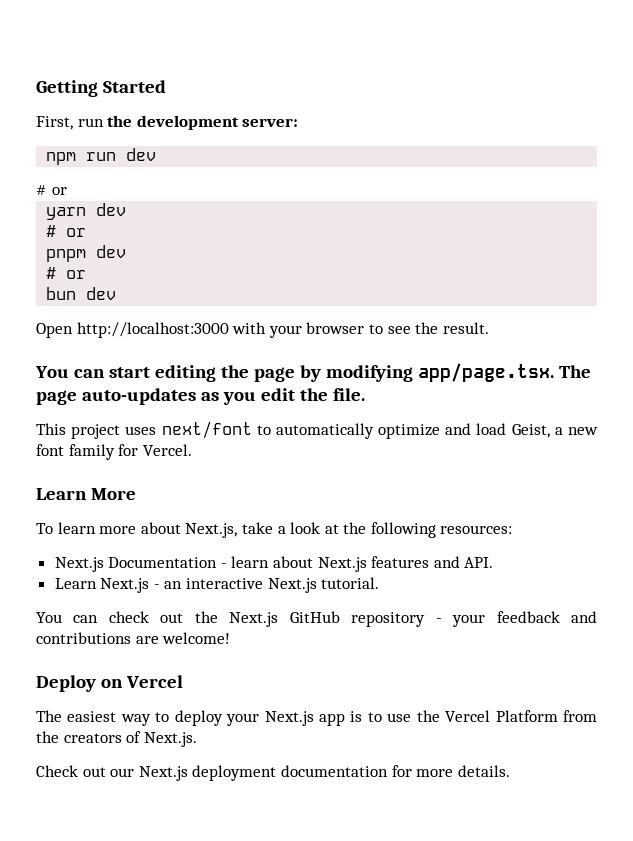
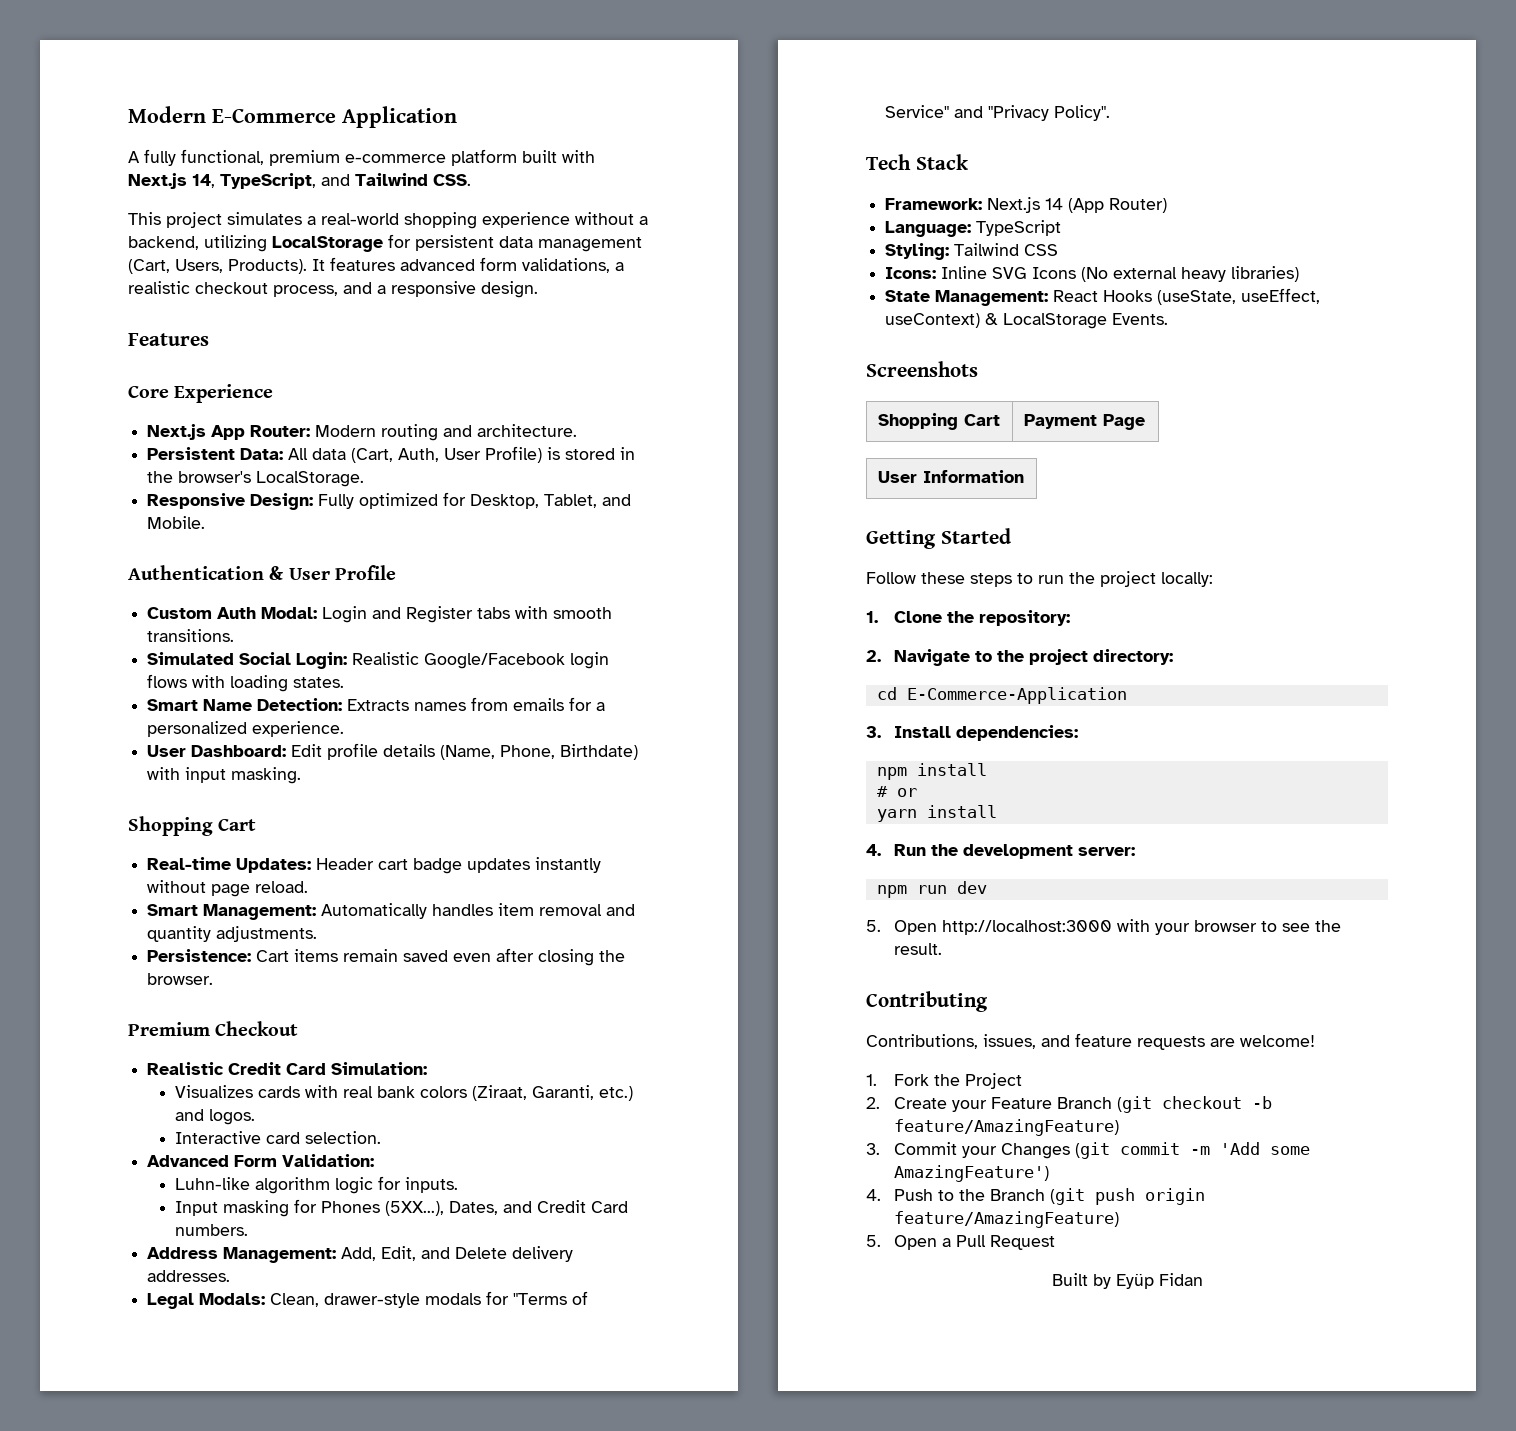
[36,80,166,97] [36,116,104,130] Getting Started // First, run -> [128,106,457,128] [128,149,595,166] [128,173,471,189] [128,212,648,229] [128,234,642,252] [128,257,624,274] [128,281,538,298] [128,333,209,346] [128,384,274,403] [147,424,578,441] [147,446,636,463] [147,471,365,487] [147,492,632,510] [147,516,206,529] [128,565,397,580] [147,606,613,623] [147,629,235,642] [147,652,610,669] [147,674,345,692] [147,697,606,711] [147,721,345,737] [147,743,639,760] [147,767,302,784] [128,816,257,836] [147,857,602,874] [147,880,309,897] [147,903,636,920] [147,926,318,942] [147,948,626,966] [147,973,214,985] [128,1021,299,1036] [147,1062,428,1075] [175,1085,634,1101] [175,1109,256,1125] [175,1131,382,1144] [147,1154,375,1167] [175,1176,459,1194] [175,1199,629,1217] [175,1224,249,1236] [147,1246,574,1263] [147,1270,231,1282] [147,1291,589,1309] [885,105,1111,121] [866,154,969,170] [885,197,1168,213] [885,220,1062,237] [885,243,1059,260] [885,266,1300,282] [885,288,1321,306] [885,313,1169,329] [866,361,978,377] [877,413,1000,430] [1023,414,1145,430] [877,470,1024,483] [866,528,1011,549] [866,571,1213,587] [866,610,1071,626] [866,649,1174,666] [876,687,1127,704] [866,725,1079,741] [876,763,987,780] [876,786,917,797] [876,805,997,822] [866,844,927,856] Modern E-Commerce Application // A fully functional, premium e-commerce platform built with Next.js 14, TypeScript, and Tailwind CSS. // This project simulates a real-world shopping experience without a backend, utilizing LocalStorage for persistent data management (Cart, Users, Products). It features advanced form validations, a realistic checkout process, and a responsive design. // Features // Core Experience // Next.js App Router: Modern routing and architecture. // Persistent Data: All data (Cart, Auth, User Profile) is stored in the browser's LocalStorage. // Responsive Design: Fully optimized for Desktop, Tablet, and Mobile. // Authentication & User Profile // Custom Auth Modal: Login and Register tabs with smooth transitions. // Simulated Social Login: Realistic Google/Facebook login flows with loading states. // Smart Name Detection: Extracts names from emails for a personalized experience. // User Dashboard: Edit profile details (Name, Phone, Birthdate) with input masking. // Shopping Cart // Real-time Updates: Header cart badge updates instantly without page reload. // Smart Management: Automatically handles item removal and quantity adjustments. // Persistence: Cart items remain saved even after closing the browser. // Premium Checkout // Realistic Credit Card Simulation: // Visualizes cards with real bank colors (Ziraat, Garanti, etc.) and logos. // Interactive card selection. // Advanced Form Validation: // Luhn-like algorithm logic for inputs. // Input masking for Phones (5XX...), Dates, and Credit Card numbers. // Address Management: Add, Edit, and Delete delivery addresses. // Legal Modals: Clean, drawer-style modals for "Terms of Service" and "Privacy Policy". // Tech Stack // Framework: Next.js 14 (App Router) // Language: TypeScript // Styling: Tailwind CSS // Icons: Inline SVG Icons (No external heavy libraries) // State Management: React Hooks (useState, useEffect, useContext) & LocalStorage Events. // Screenshots // Shopping Cart | Payment Page // User Information // Getting Started // Follow these steps to run the project locally: // 1. Clone the repository: // 2. Navigate to the project directory: // cd E-Commerce-Application // 3. Install dependencies: // npm install // # or // yarn install // 4. Run
[36,185,67,195] [46,203,127,220] [46,225,87,237] [46,245,127,262] [46,267,87,279] [46,287,117,300] # or // yarn dev // # or // pnpm dev // # or // bun dev // -> [866,920,881,932] 5.
[35,363,591,382] [36,388,365,405] [36,421,598,439] [36,444,192,460] [36,488,136,500] [36,522,513,538] [54,556,494,572] [54,577,380,593] [36,611,597,627] [36,632,231,644] [36,675,183,692] [36,710,598,726] [36,731,197,747] [36,765,510,781] You can start editing the page by modifying app/page.tsx. The page auto-updates as you edit the file. // This project uses next/font to automatically optimize and load Geist, a new font family for Vercel. // Learn More // To learn more about Next.js, take a look at the following resources: // Next.js Documentation - learn about Next.js features and API. // Learn Next.js - an interactive Next.js tutorial. // You can check out the Next.js GitHub repository - your feedback and contributions are welcome! // Deploy on Vercel // The easiest way to deploy your Next.js app is to use the Vercel Platform from the creators of Next.js. // Check out our Next.js deployment documentation for more details. -> [866,991,988,1012] [866,1033,1315,1050] [866,1073,1023,1089] [866,1096,1273,1113] [894,1119,1120,1136] [866,1142,1311,1159] [894,1165,1050,1182] [866,1188,1206,1205] [894,1211,1120,1228] [866,1235,1056,1250] [1051,1273,1203,1289] Contributing // Contributions, issues, and feature requests are welcome! // 1. Fork the Project // 2. Create your Feature Branch (git checkout -b feature/AmazingFeature) // 3. Commit your Changes (git commit -m 'Add some AmazingFeature') // 4. Push to the Branch (git push origin feature/AmazingFeature) // 5. Open a Pull Request // Built by Eyüp Fidan

